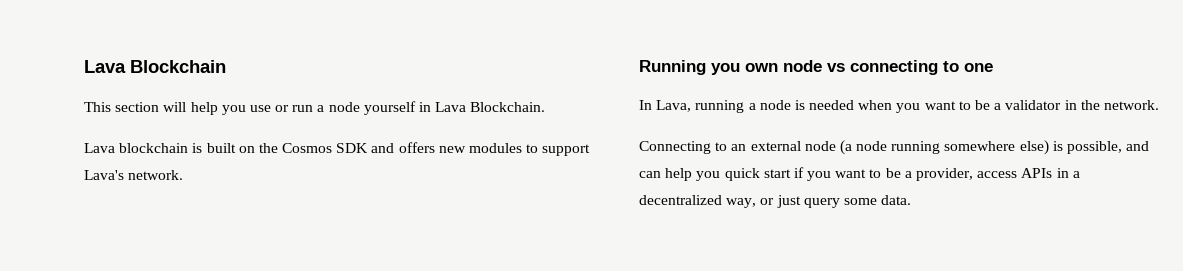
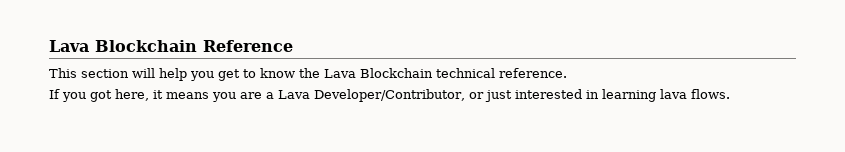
[84,60,226,73] Lava Blockchain -> [49,40,293,52] Lava Blockchain Reference
[249,101,546,115] [84,142,591,156] [84,170,184,180] [639,60,993,75] [639,100,1159,113] [639,140,1150,155] [639,167,1080,181] [639,195,912,208] use or run a node yourself in Lava Blockchain. // Lava blockchain is built on the Cosmos SDK and offers new modules to support Lava's network. // Running you own node vs connecting to one // In Lava, running a node is needed when you want to be a validator in the network. // Connecting to an external node (a node running somewhere else) is possible, and can help you quick start if you want to be a provider, access APIs in a decentralized way, or just query some data. -> [218,68,567,81] [49,89,730,102] get to know the Lava Blockchain technical reference. // If you got here, it means you are a Lava Developer/Contributor, or just interested in learning lava flows.

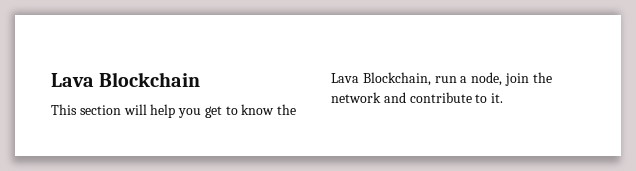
[49,40,293,52] Lava Blockchain Reference -> [51,72,201,87] Lava Blockchain
[360,68,567,78] [49,89,730,102] Blockchain technical reference. // If you got here, it means you are a Lava Developer/Contributor, or just interested in learning lava flows. -> [362,72,552,86] [331,92,504,103] Blockchain, run a node, join the network and contribute to it.

